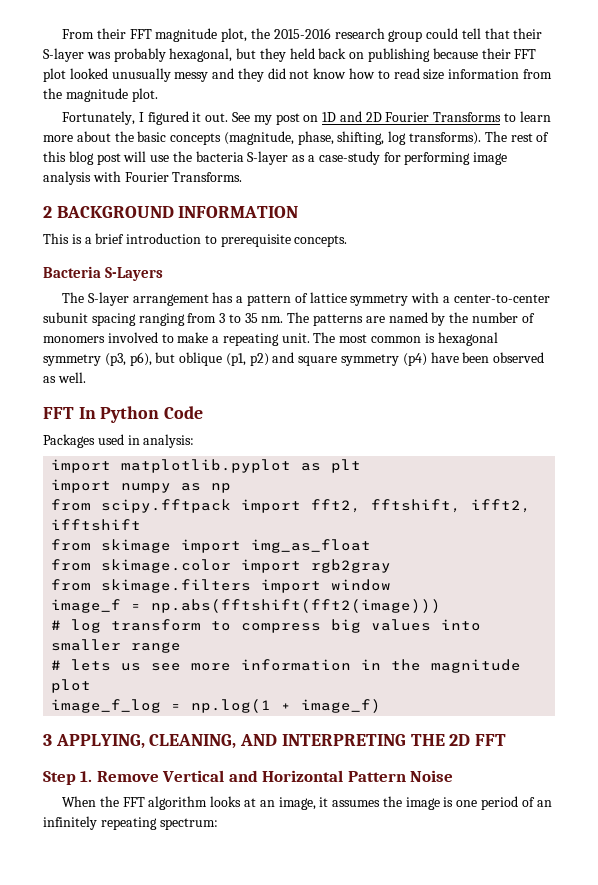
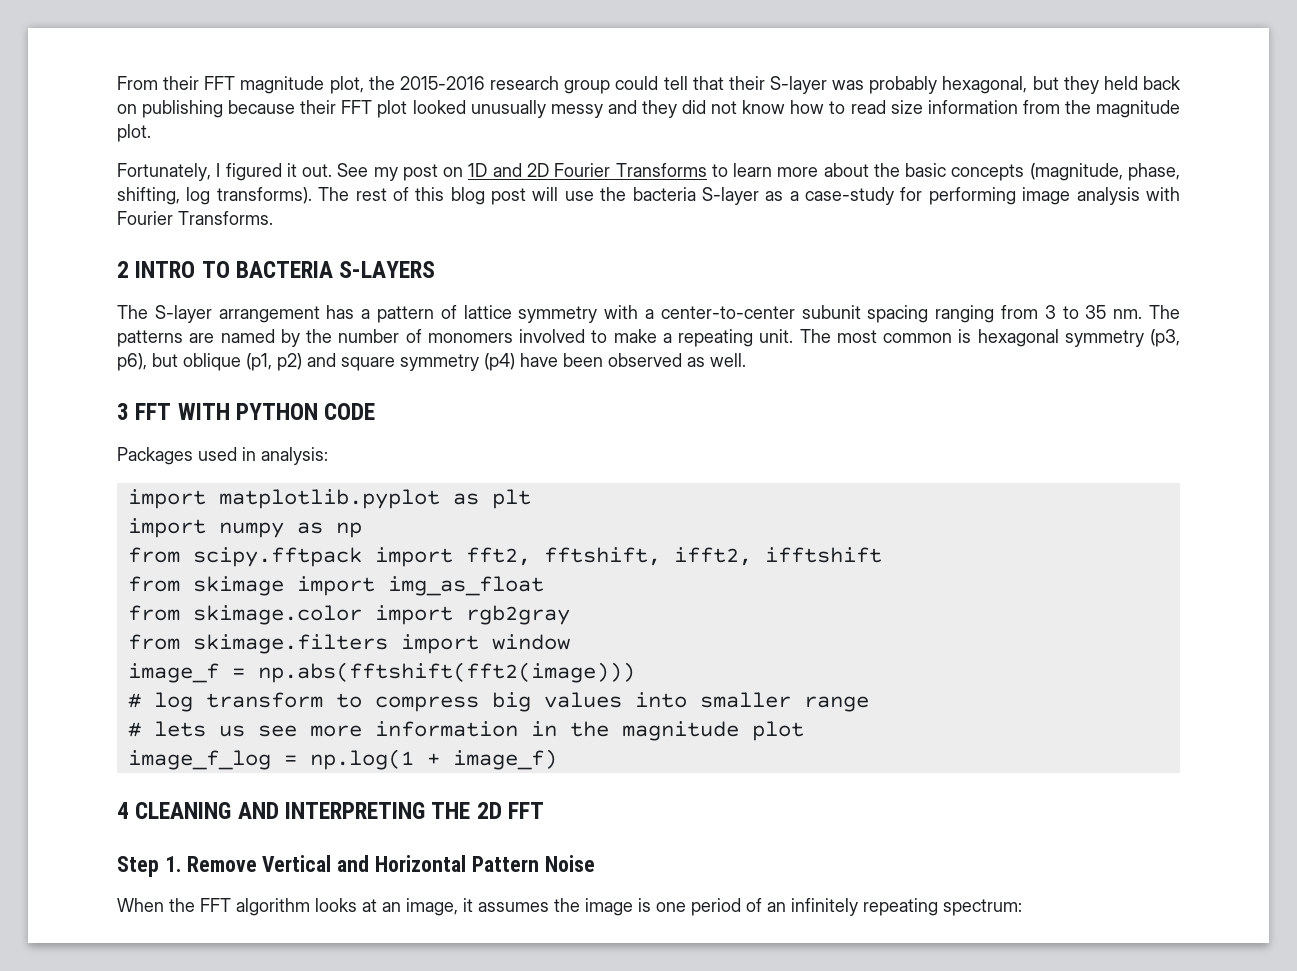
[56,206,299,218] [43,233,348,247] [43,266,164,281] BACKGROUND INFORMATION // This is a brief introduction to prerequisite concepts. // Bacteria S-Layers -> [135,261,436,278] INTRO TO BACTERIA S-LAYERS
[43,406,204,423] FFT In Python Code -> [117,403,376,420] 3 FFT WITH PYTHON CODE
[43,734,237,749] 3 APPLYING, CLEANING, -> [117,802,232,819] 4 CLEANING

